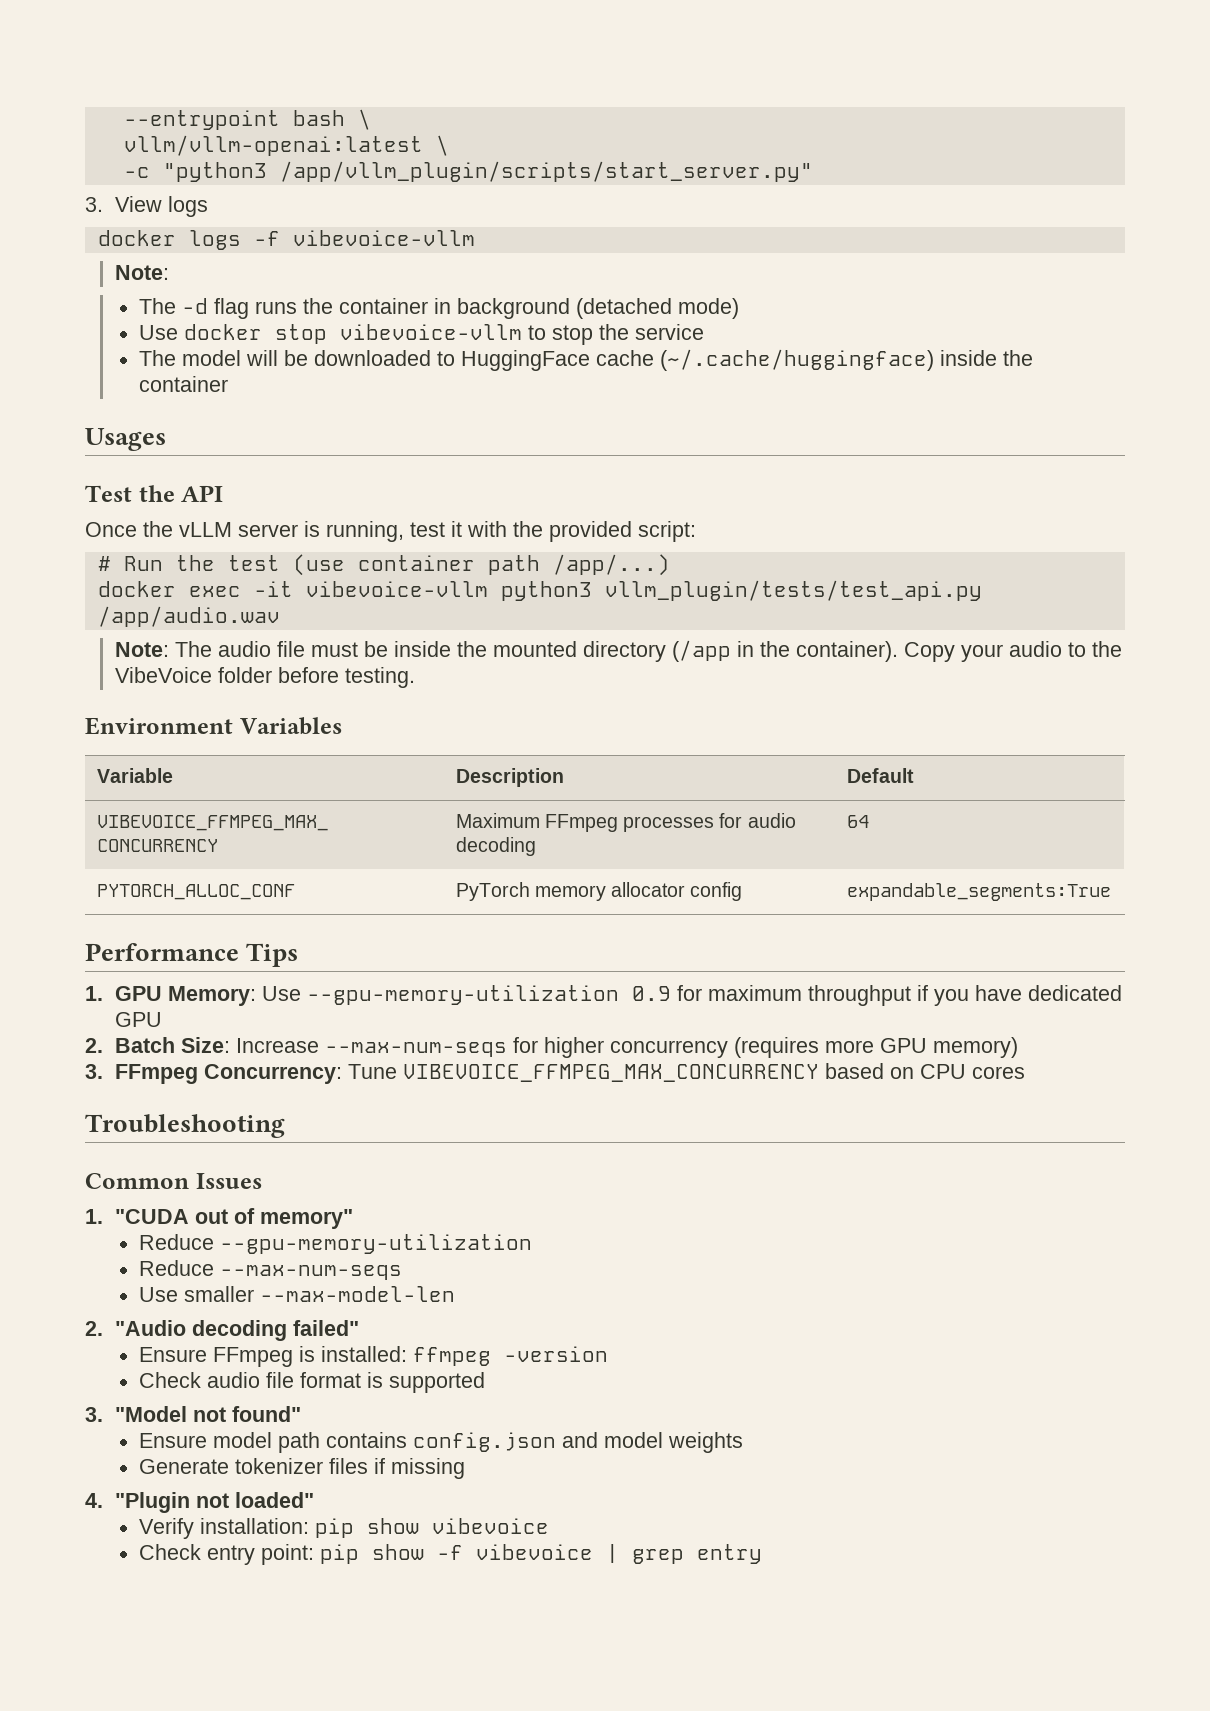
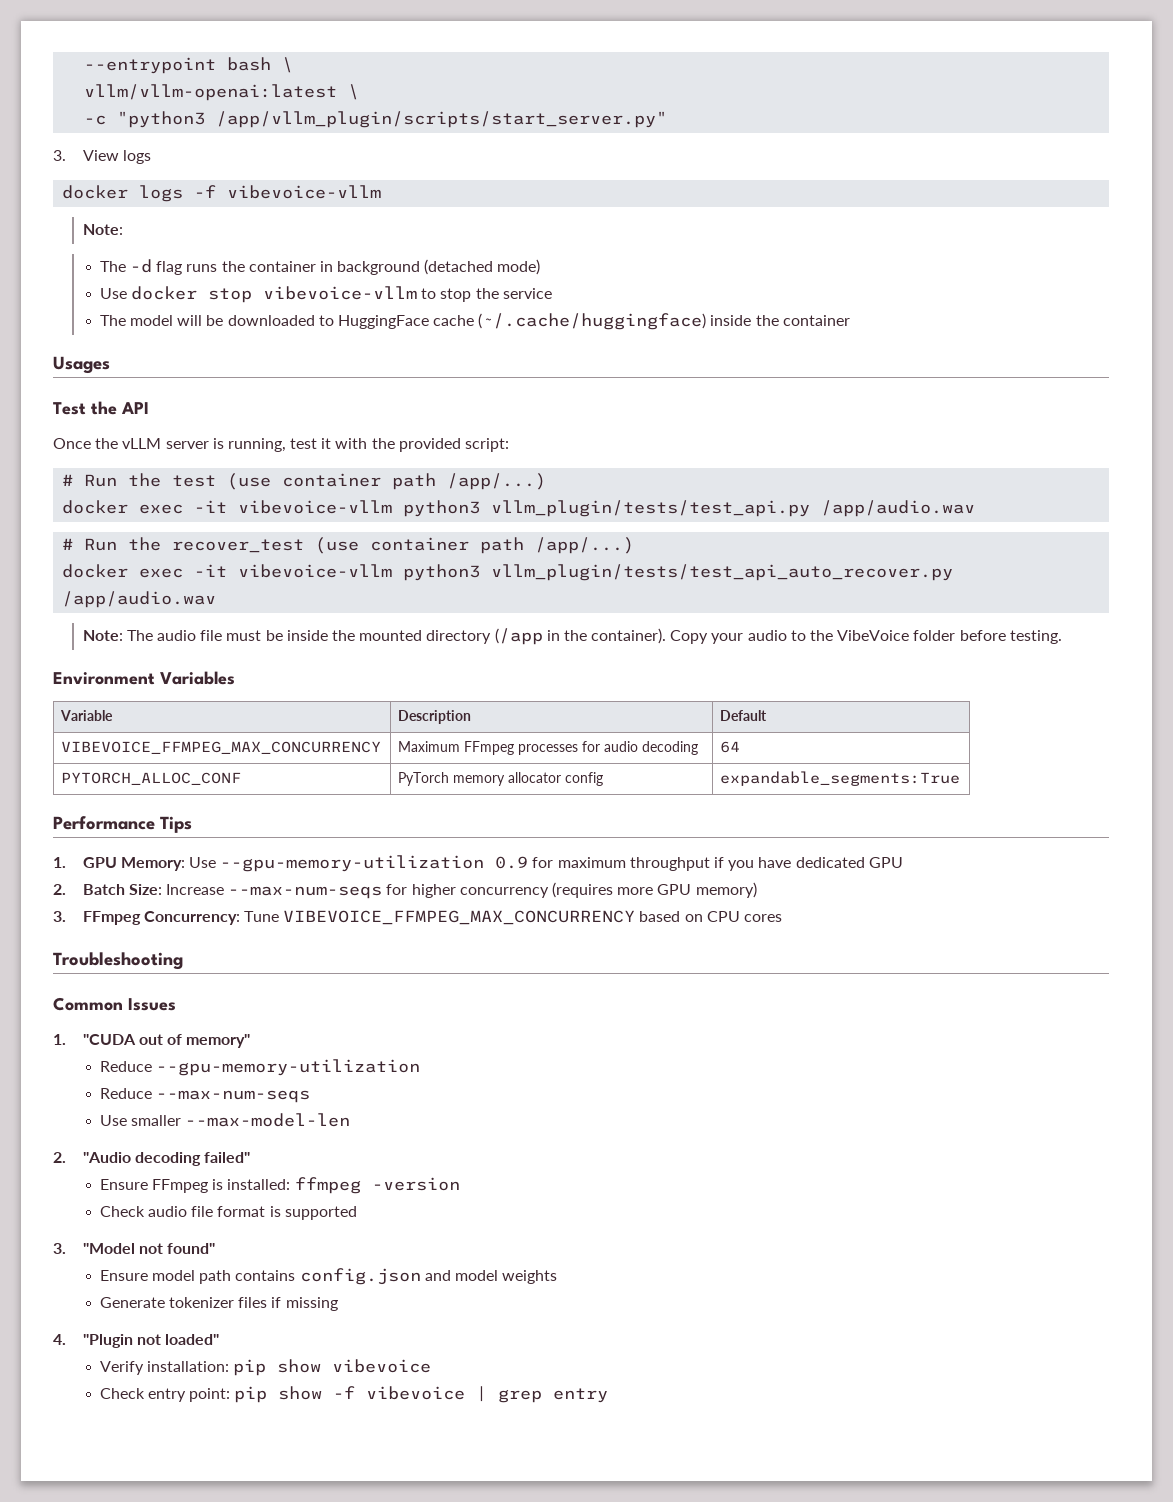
(280, 616) none -> [62,537,635,554] [62,564,954,581] [62,591,217,608] // # Run the recover_test (use container path /app/...) // docker exec -it vibevoice-vllm python3 vllm_plugin/tests/test_api_auto_recover.py /app/audio.wav

